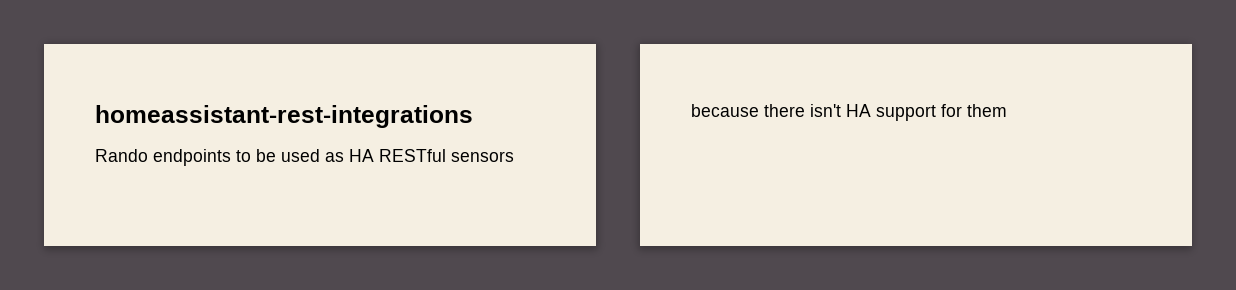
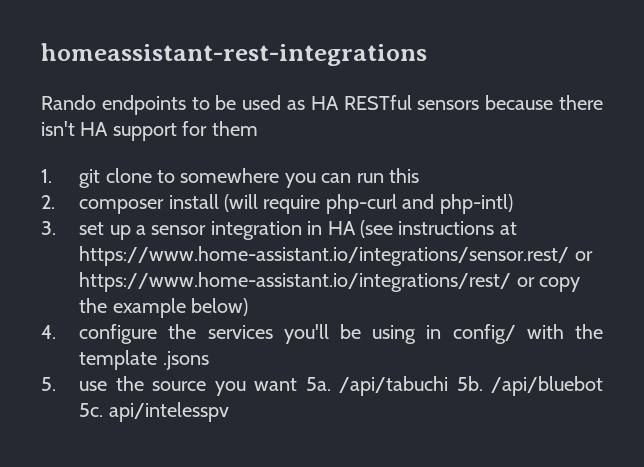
(1007, 110) none -> [41,168,419,188] [41,194,513,214] [41,220,517,240] [79,246,593,266] [79,272,580,292] [79,298,248,318] [41,324,603,344] [79,350,209,370] [41,376,604,396] [79,402,229,422] // 1. git clone to somewhere you can run this // 2. composer install (will require php-curl and php-intl) // 3. set up a sensor integration in HA (see instructions at https://www.home-assistant.io/integrations/sensor.rest/ or https://www.home-assistant.io/integrations/rest/ or copy the example below) // 4. configure the services you'll be using in config/ with the template .jsons // 5. use the source you want 5a. /api/tabuchi 5b. /api/bluebot 5c. api/intelesspv

